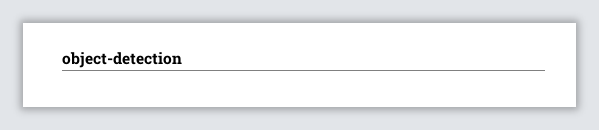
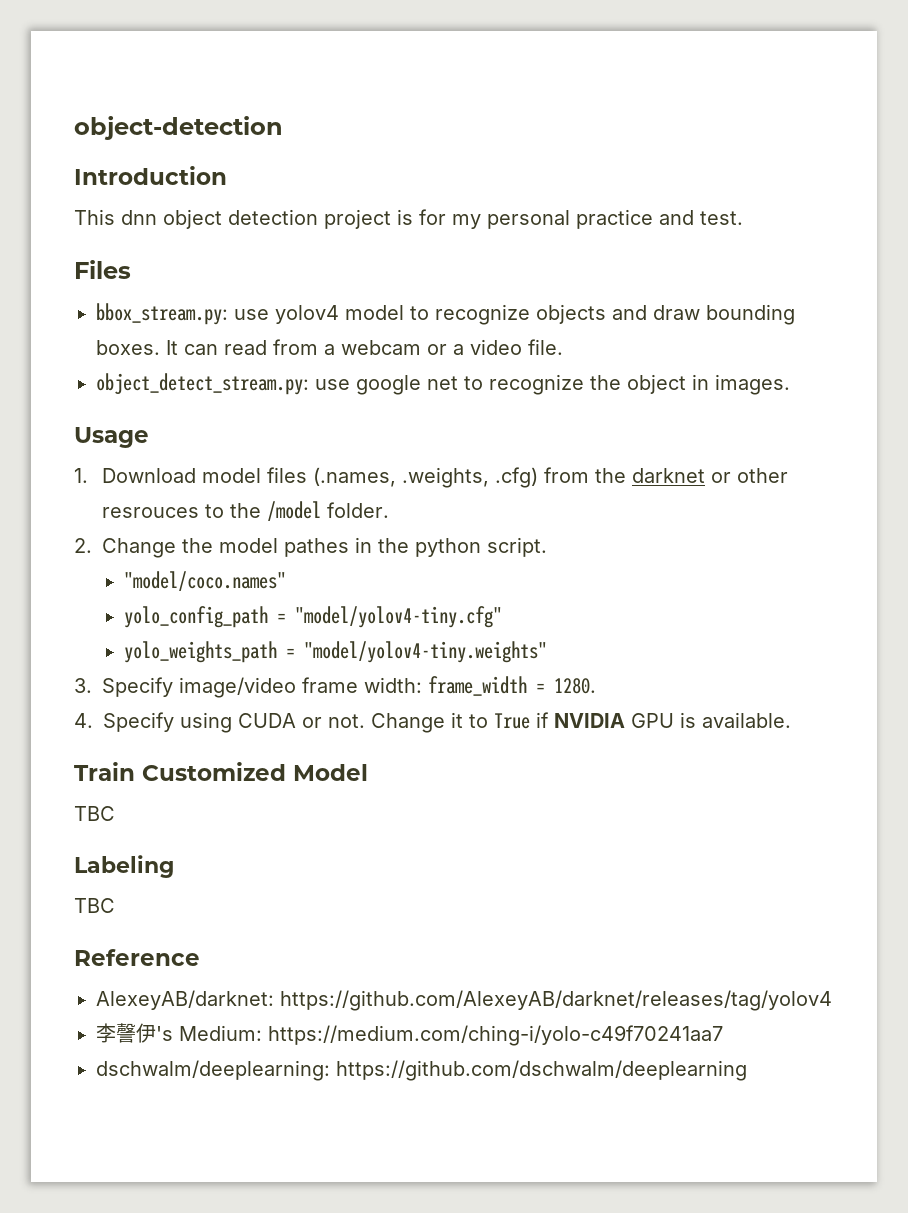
(182, 60) none -> [74,166,227,185] [74,209,743,229] [74,260,131,279] [96,303,795,325] [96,339,563,355] [96,373,790,395] [74,427,149,448] [74,467,789,488] [102,501,390,521] [74,537,548,558] [124,571,287,591] [124,606,503,628] [124,641,548,663] [74,676,597,698] [74,712,791,733] [74,762,368,781] [74,806,115,821] [74,855,174,878] [74,898,115,913] [74,949,200,966] [96,990,832,1011] [96,1023,723,1046] [96,1060,747,1081] // Introduction // This dnn object detection project is for my personal practice and test. // Files // bbox_stream.py: use yolov4 model to recognize objects and draw bounding boxes. It can read from a webcam or a video file. // object_detect_stream.py: use google net to recognize the object in images. // Usage // 1. Download model files (.names, .weights, .cfg) from the darknet or other resrouces to the /model folder. // 2. Change the model pathes in the python script. // "model/coco.names" // yolo_config_path = "model/yolov4-tiny.cfg" // yolo_weights_path = "model/yolov4-tiny.weights" // 3. Specify image/video frame width: frame_width = 1280. // 4. Specify using CUDA or not. Change it to True if NVIDIA GPU is available. // Train Customized Model // TBC // Labeling // TBC // Reference // AlexeyAB/darknet: https://github.com/AlexeyAB/darknet/releases/tag/yolov4 // 李謦伊's Medium: https://medium.com/ching-i/yolo-c49f70241aa7 // dschwalm/deeplearning: https://github.com/dschwalm/deeplearning

